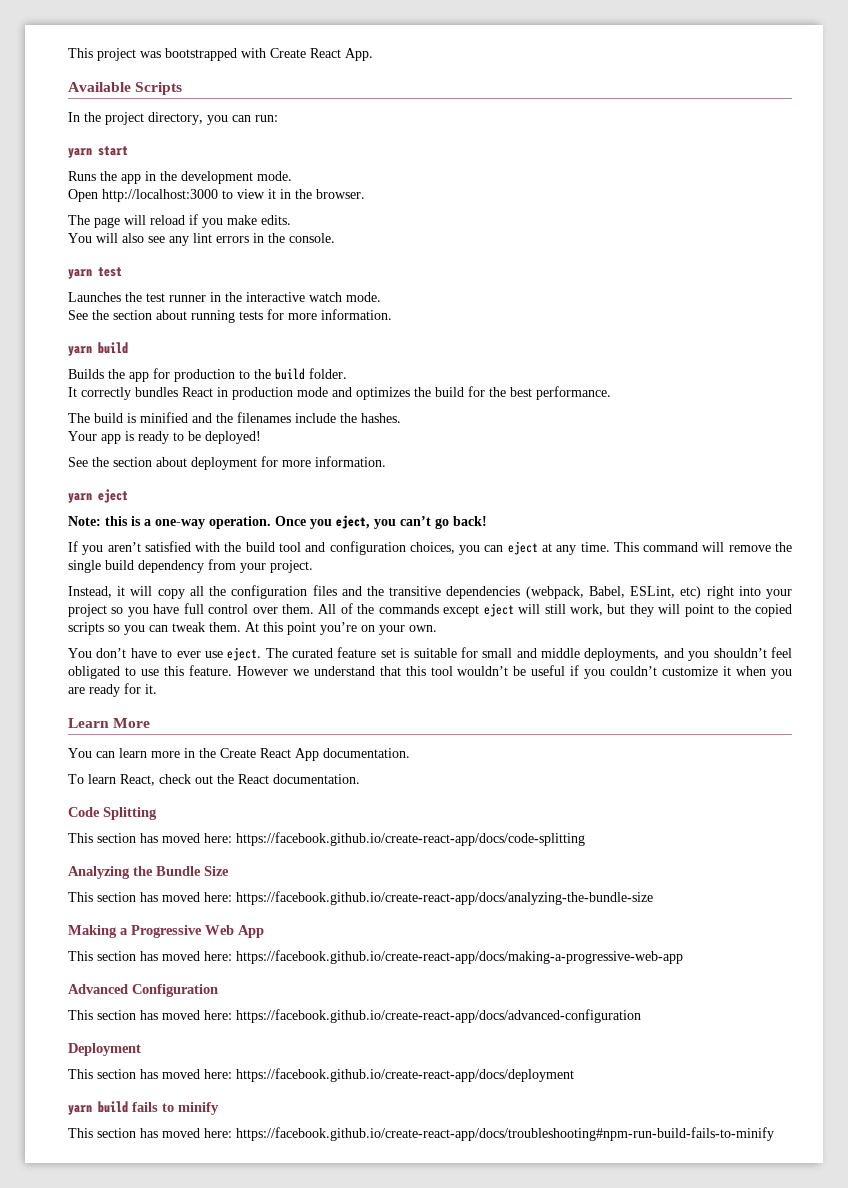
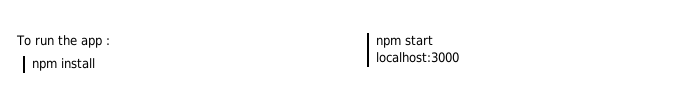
[68,48,373,61] [68,82,183,95] [68,112,278,125] [68,146,128,158] [68,171,292,184] [68,189,365,202] [68,214,291,228] [68,233,335,246] [68,267,122,279] [68,292,381,302] [68,309,392,323] [68,342,128,356] [68,368,347,382] [68,386,611,400] [68,412,401,423] [68,431,261,444] [68,456,386,470] [68,489,128,503] [68,515,487,529] [68,541,793,555] [68,559,313,573] [68,585,792,599] [68,603,792,617] [68,622,437,635] [68,647,793,661] [68,665,793,679] [68,683,157,697] [68,718,151,728] [68,748,410,761] [68,774,360,786] [68,807,157,820] [68,832,585,846] [68,866,229,879] [68,891,653,905] [68,925,264,938] [68,950,683,964] [68,984,218,997] [68,1009,641,1023] [68,1043,141,1056] [68,1068,574,1082] [68,1101,219,1115] [68,1127,774,1141] This project was bootstrapped with Create React App. // Available Scripts // In the project directory, you can run: // yarn start // Runs the app in the development mode. // Open http://localhost:3000 to view it in the browser. // The page will reload if you make edits. // You will also see any lint errors in the console. // yarn test // Launches the test runner in the interactive watch mode. // See the section about running tests for more information. // yarn build // Builds the app for production to the build folder. // It correctly bundles React in production mode and optimizes the build for the best performance. // The build is minified and the filenames include the hashes. // Your app is ready to be deployed! // See the section about deployment for more information. // yarn eject // Note: this is a one-way operation. Once you eject, you can’t go back! // If you aren’t satisfied with the build tool and configuration choices, you can eject at any time. This command will remove the single build dependency from your project. // Instead, it will copy all the configuration files and the transitive dependencies (webpack, Babel, ESLint, etc) right into your project so you have full control over them. All of the commands except eject will still work, but they will point to the copied scripts so you can tweak them. At this point you’re on your own. // You don’t have to ever use eject. The curated feature set is suitable for small and middle deployments, and you shouldn’t feel obligated to use this feature. However we understand that this tool wouldn’t be useful if you couldn’t customize it when you are ready for it. // Learn More // You can learn more in the Create React App documentation. // To learn React, check out the React documentation. // Code Splitting // This section has moved here: https://facebook.github.io/create-react-app/docs/code-splitting // Analyzing the Bundle Size // This section has moved here: https://facebook.github.io/create-react-app/docs/analyzing-the-bundle-size // Making a Progressive Web App // This section has moved here: https://facebook.github.io/create-react-app/docs/making-a-progressive-web-app // Advanced Configuration // This section has moved here: https://facebook.github.io/create-react-app/docs/advanced-configuration // Deployment // This section has moved here: https://facebook.github.io/create-react-app/docs/deployment // yarn build fails to minify // This section has moved here: https://facebook.github.io/create-react-app/docs/troubleshooting#npm-run-build-fails-to-minify -> [16,35,110,48] [32,58,96,71] [376,35,434,48] [376,52,460,63] To run the app : // npm install // npm start // localhost:3000

